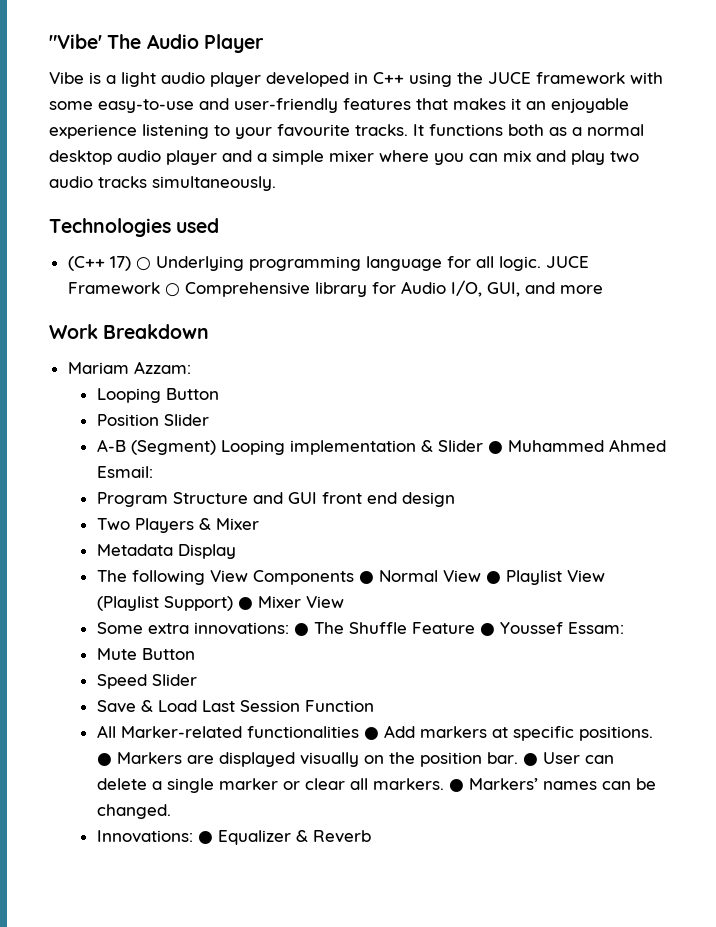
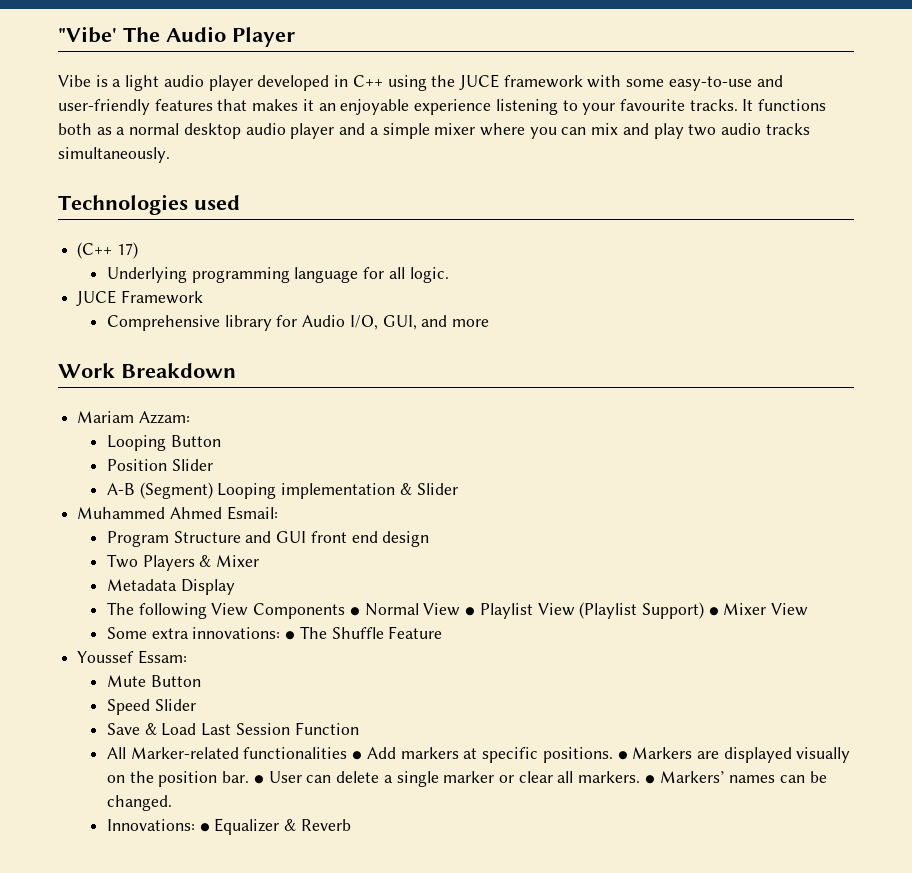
[135,257,151,271] ○ -> (138, 250) //
(541, 263) none -> (449, 275) //
[164,283,180,297] ○ -> (203, 297) //
[487,441,503,454] ● -> (458, 489) //
[479,623,495,636] ● -> (443, 632) //

